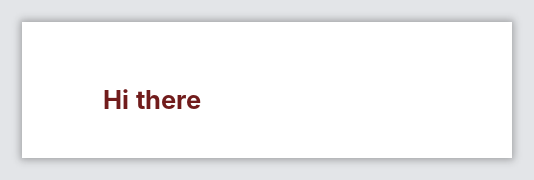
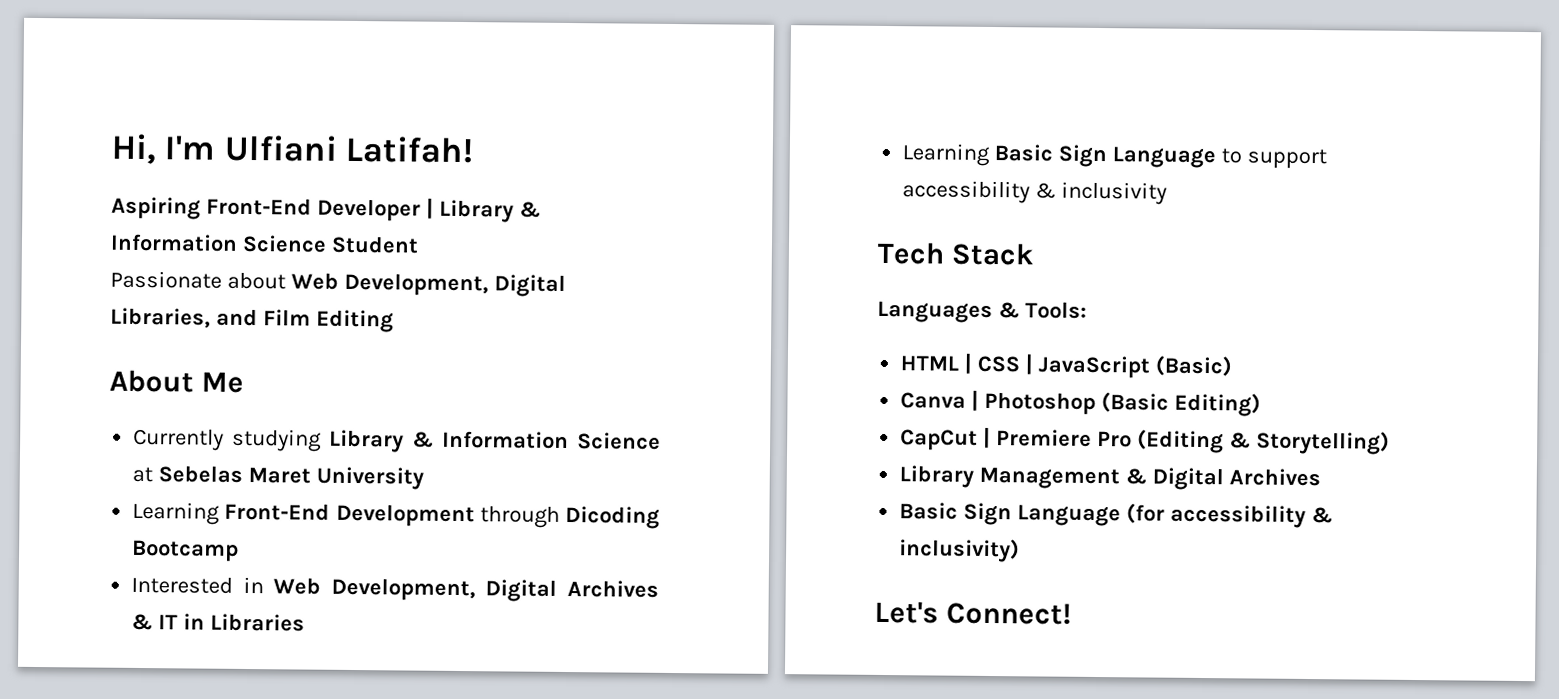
[103,89,201,109] Hi there -> [111,133,473,165] [111,196,541,223] [110,233,419,254] [110,270,566,297] [110,307,394,333] [109,369,244,393] [133,428,661,453] [132,465,425,490] [132,501,660,529] [131,539,240,562] [131,576,659,602] [131,613,306,632] [902,143,1327,170] [902,180,1168,205] [877,241,1034,266] [877,300,1087,324] [900,353,1232,379] [900,390,1261,417] [900,427,1390,455] [899,465,1321,491] [899,502,1333,528] [899,538,1021,563] [874,601,1072,625] Hi, I'm Ulfiani Latifah! // Aspiring Front-End Developer | Library & Information Science Student // Passionate about Web Development, Digital Libraries, and Film Editing // About Me // Currently studying Library & Information Science at Sebelas Maret University // Learning Front-End Development through Dicoding Bootcamp // Interested in Web Development, Digital Archives & IT in Libraries // Learning Basic Sign Language to support accessibility & inclusivity // Tech Stack // Languages & Tools: // HTML | CSS | JavaScript (Basic) // Canva | Photoshop (Basic Editing) // CapCut | Premiere Pro (Editing & Storytelling) // Library Management & Digital Archives // Basic Sign Language (for accessibility & inclusivity) // Let's Connect!

